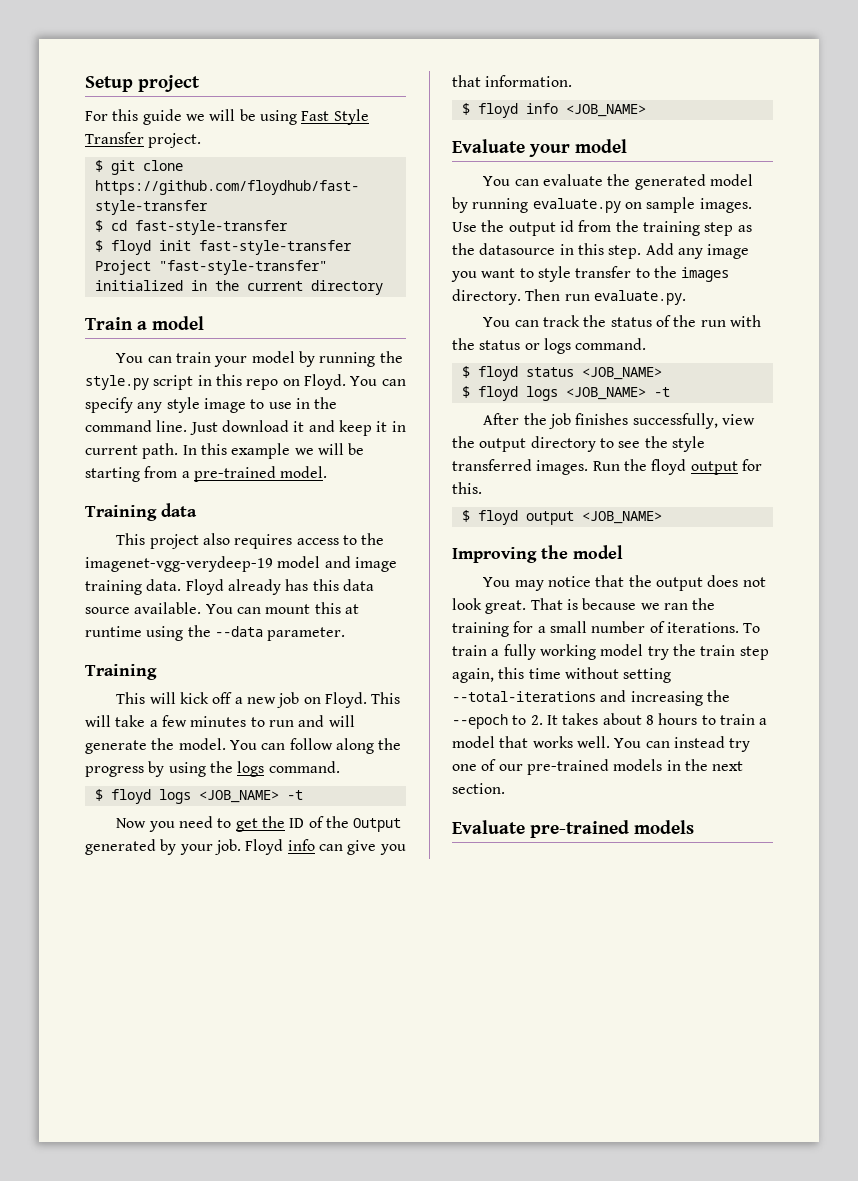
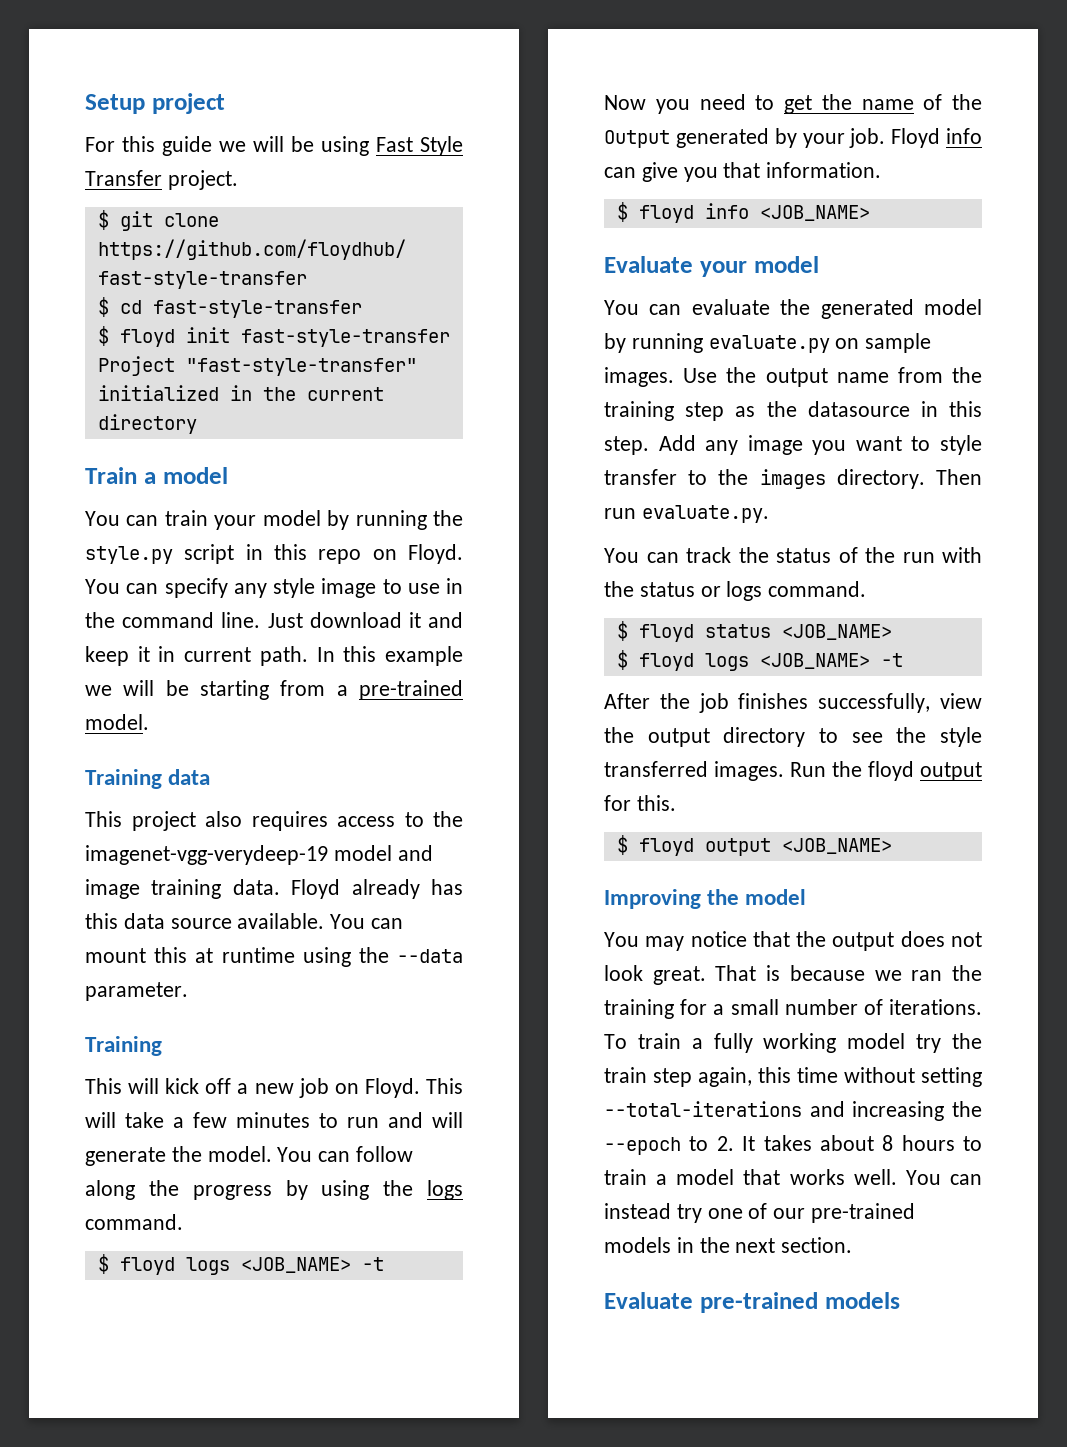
[289,818,305,828] ID -> [861,99,914,110] name
[559,220,574,232] id -> [836,372,889,383] name

